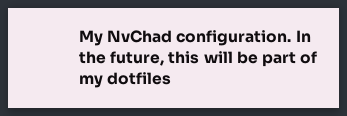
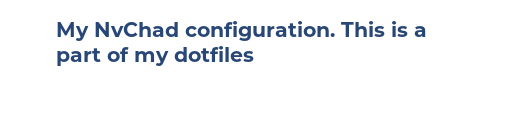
[295,30,311,42] [79,51,258,66] In the future, this will be -> [341,21,427,37] This is a

